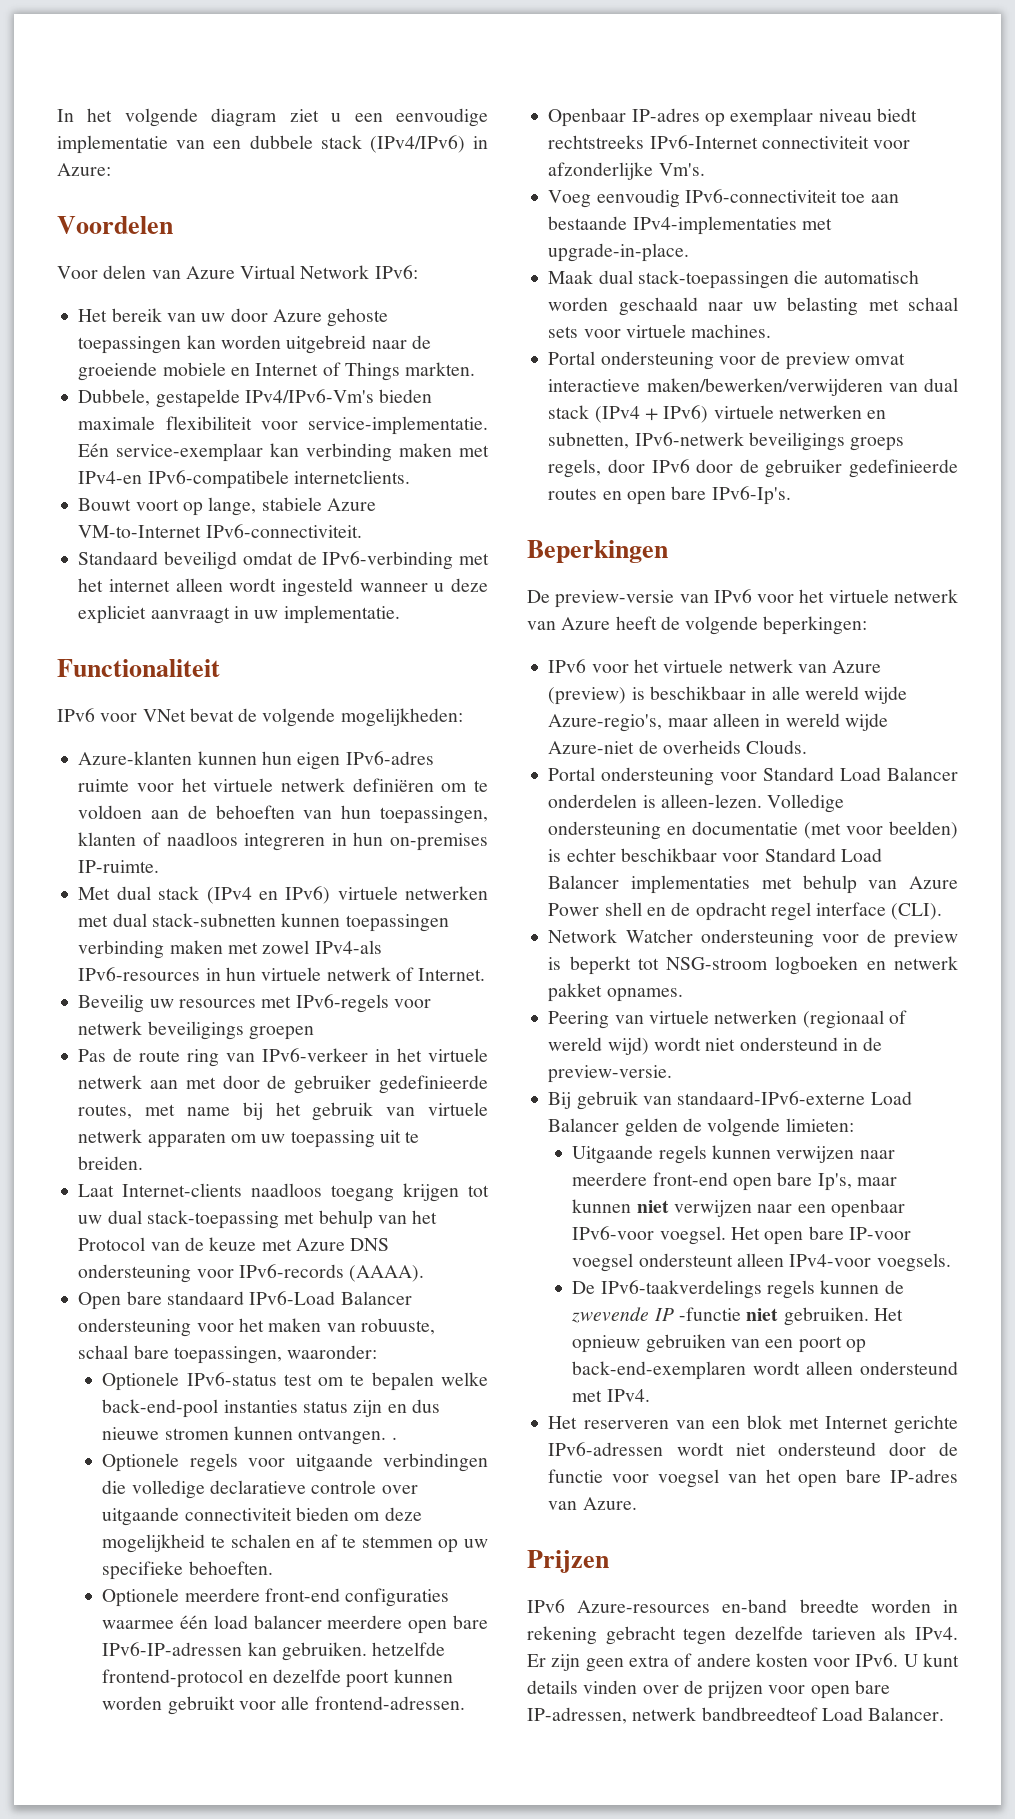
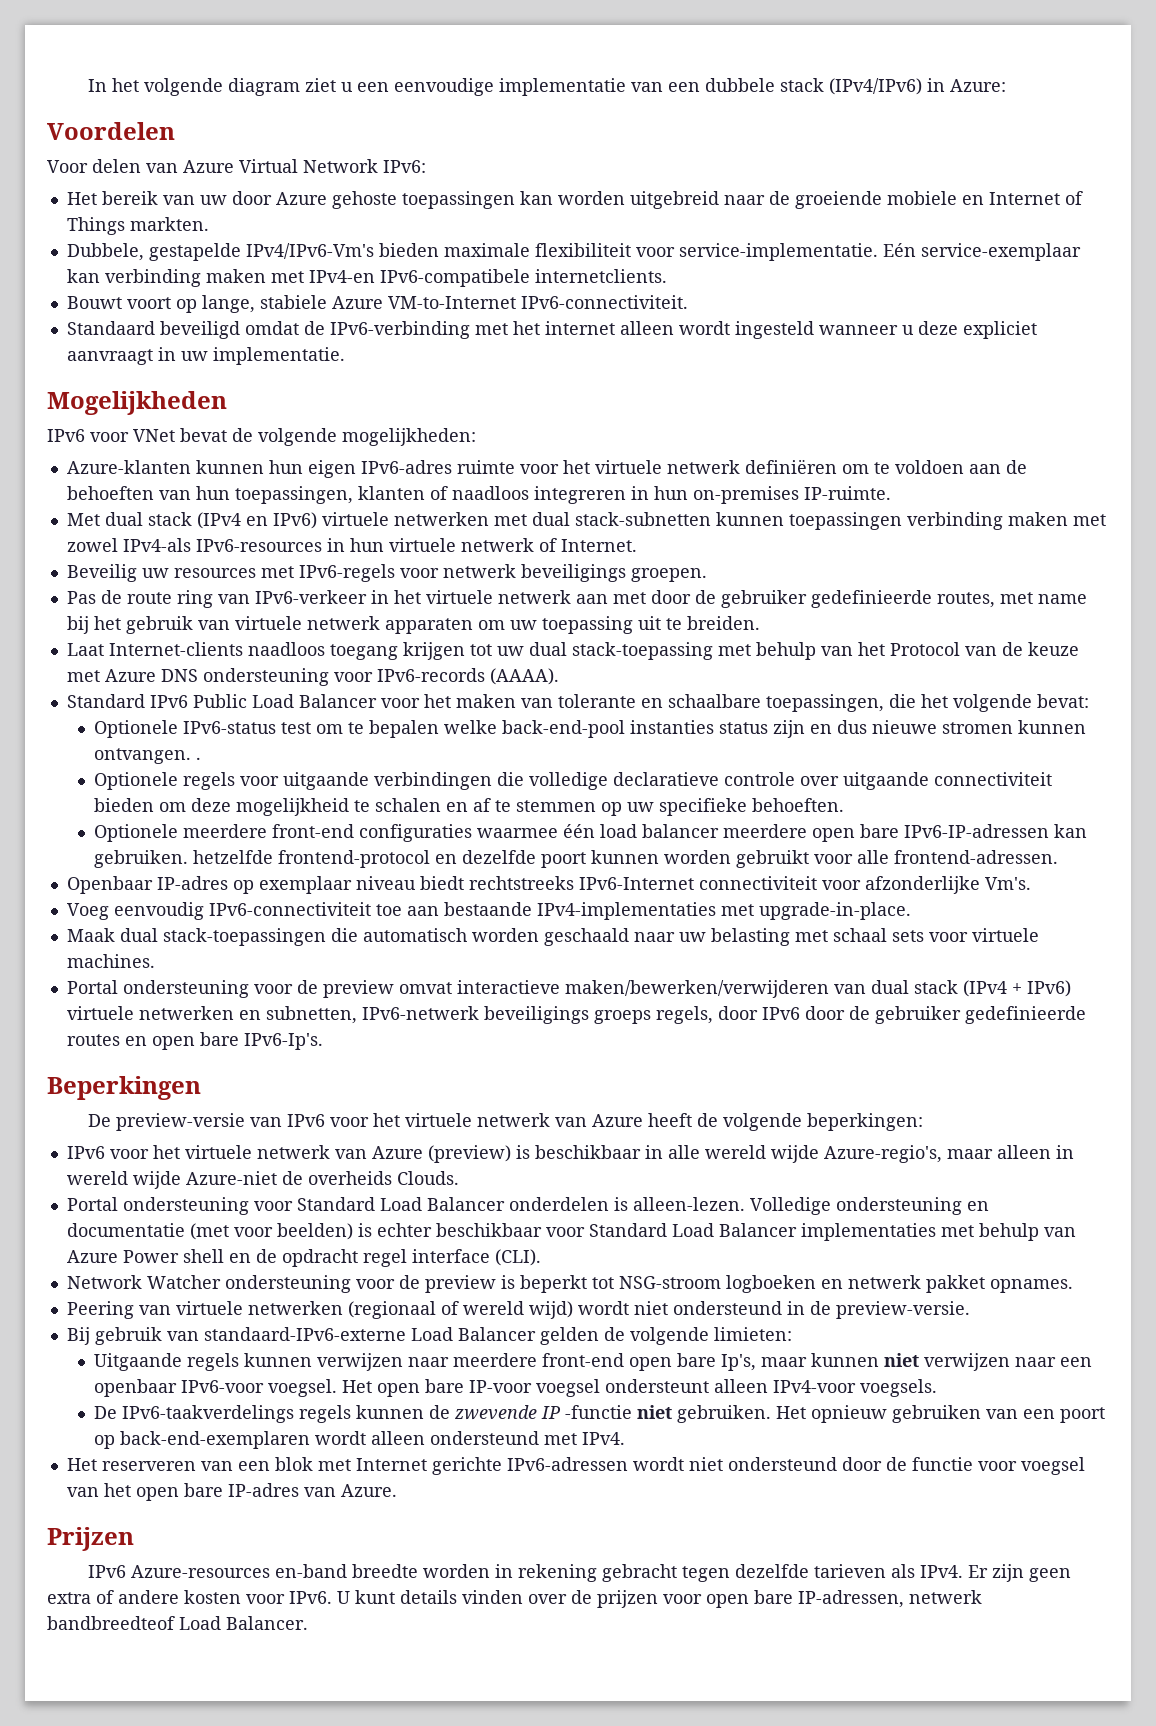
[57,659,220,677] Functionaliteit -> [47,391,227,415] Mogelijkheden
[248,1026,314,1040] groepen -> [630,568,707,582] groepen.
[78,1291,412,1310] [78,1318,435,1337] [78,1345,378,1364] Open bare standaard IPv6-Load Balancer ondersteuning voor het maken van robuuste, schaal bare toepassingen, waaronder: -> [66,694,1089,712] Standard IPv6 Public Load Balancer voor het maken van tolerante en schaalbare toepassingen, die het volgende bevat:

